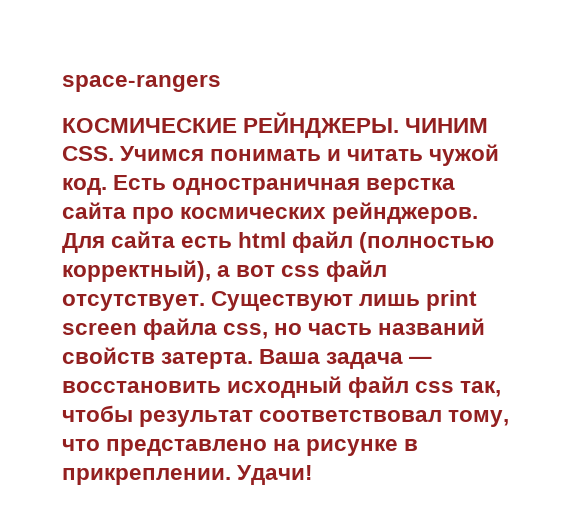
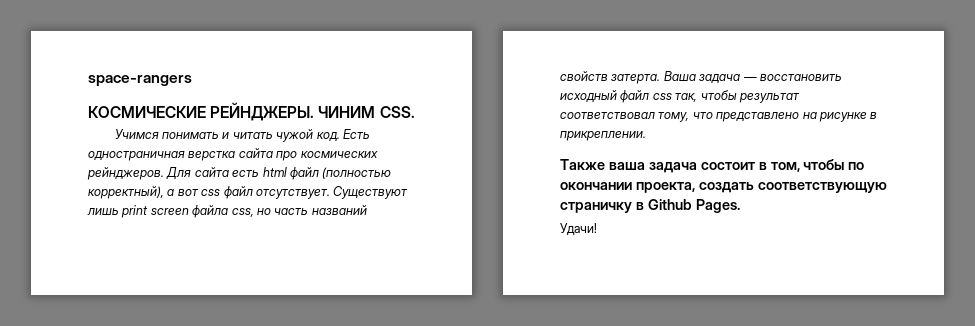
(114, 153) none -> (415, 112) //
(231, 476) none -> [560,159,865,173] [560,182,887,193] [560,199,740,213] // Также ваша задача состоит в том, чтобы по окончании проекта, создать соответствующую страничку в Github Pages. //

